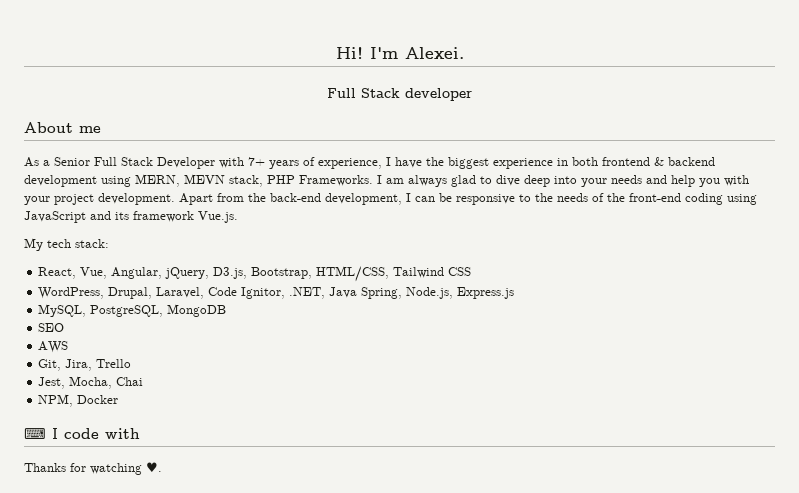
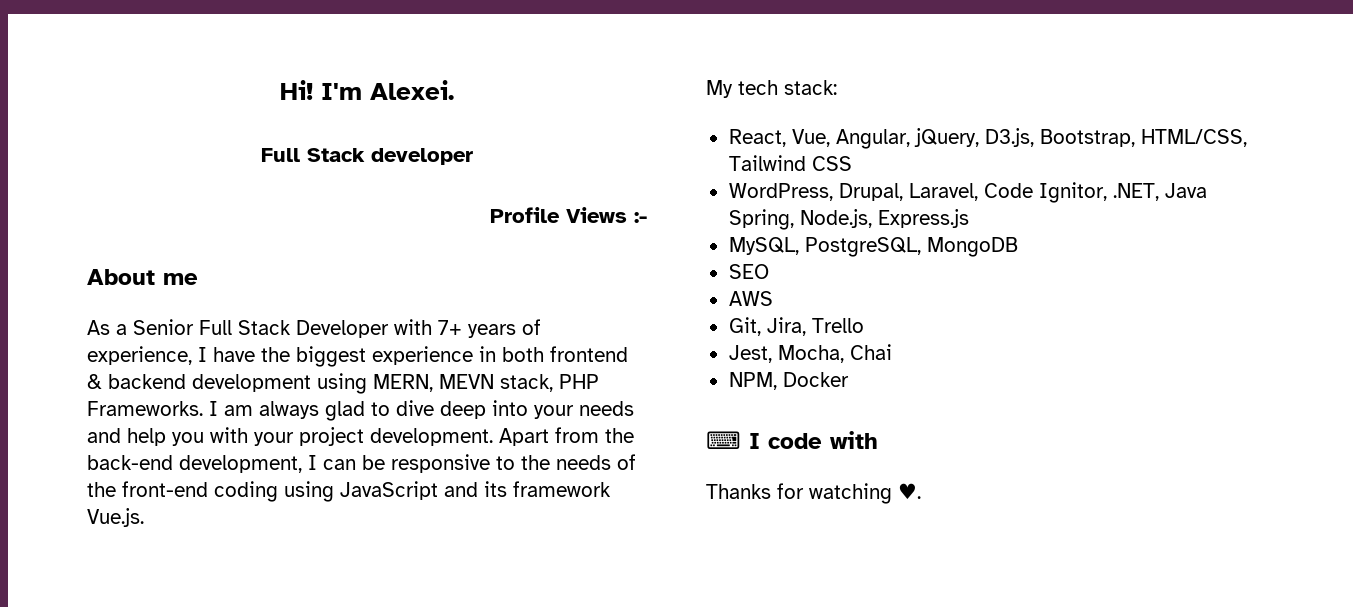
(472, 94) none -> [490,207,647,223] // Profile Views :-

